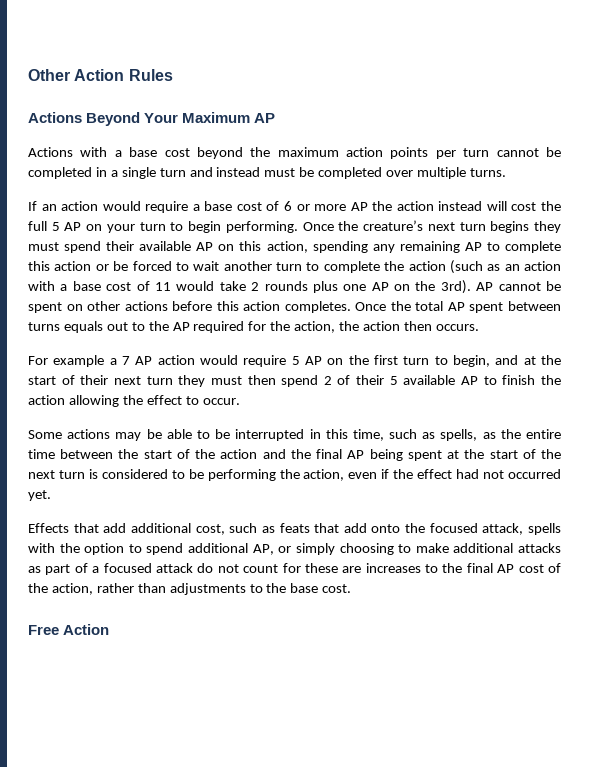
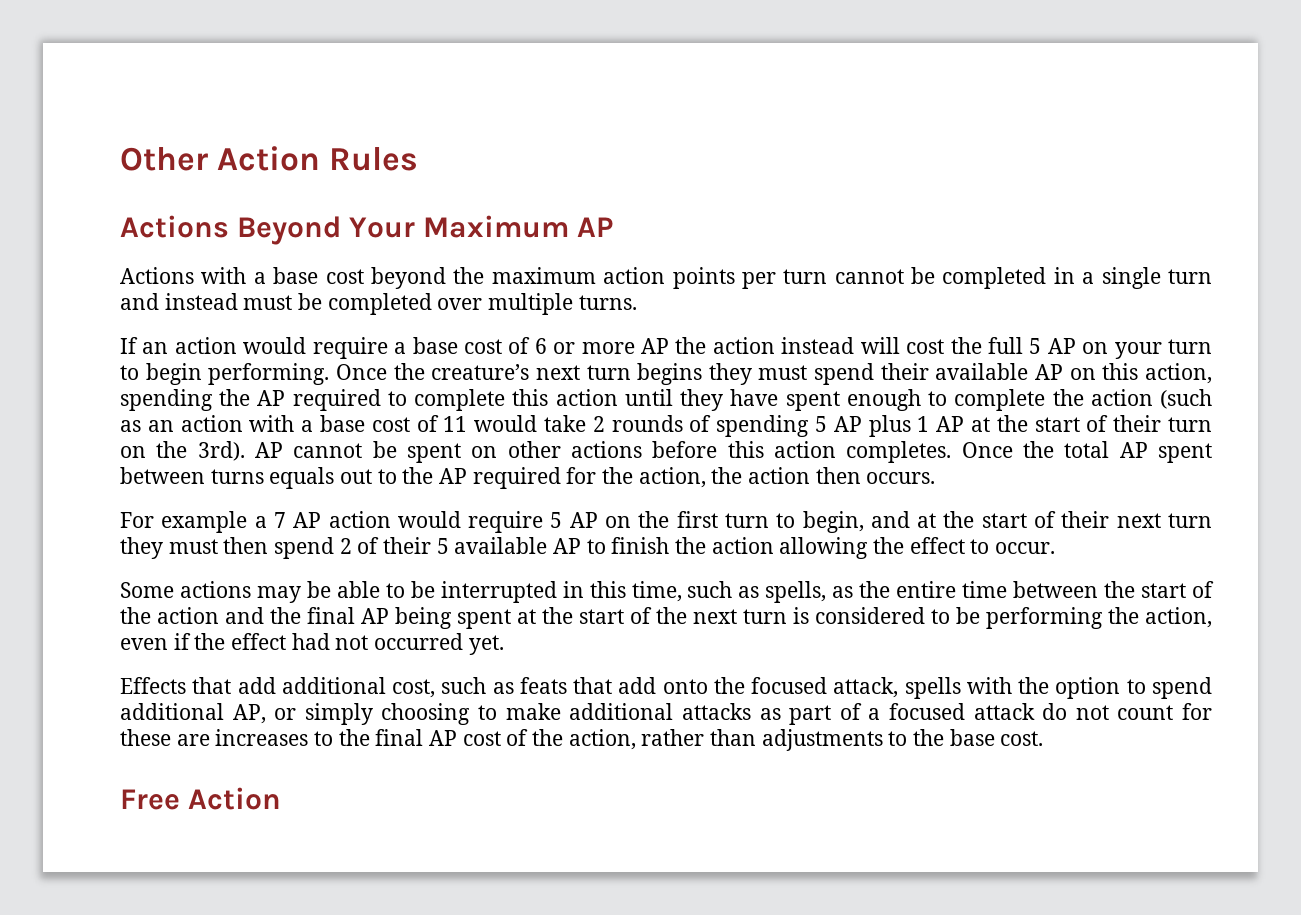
[372,241,482,253] any remaining AP -> [219,389,381,411] the AP required
[95,261,302,271] or be forced to wait another turn -> [624,389,921,411] until they have spent enough
[312,281,389,293] plus one AP -> [689,415,1212,437] of spending 5 AP plus 1 AP at the start of their turn

